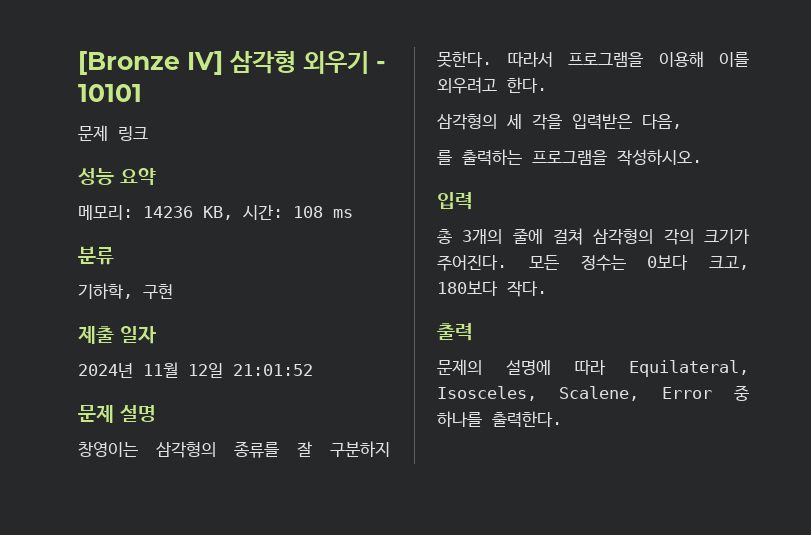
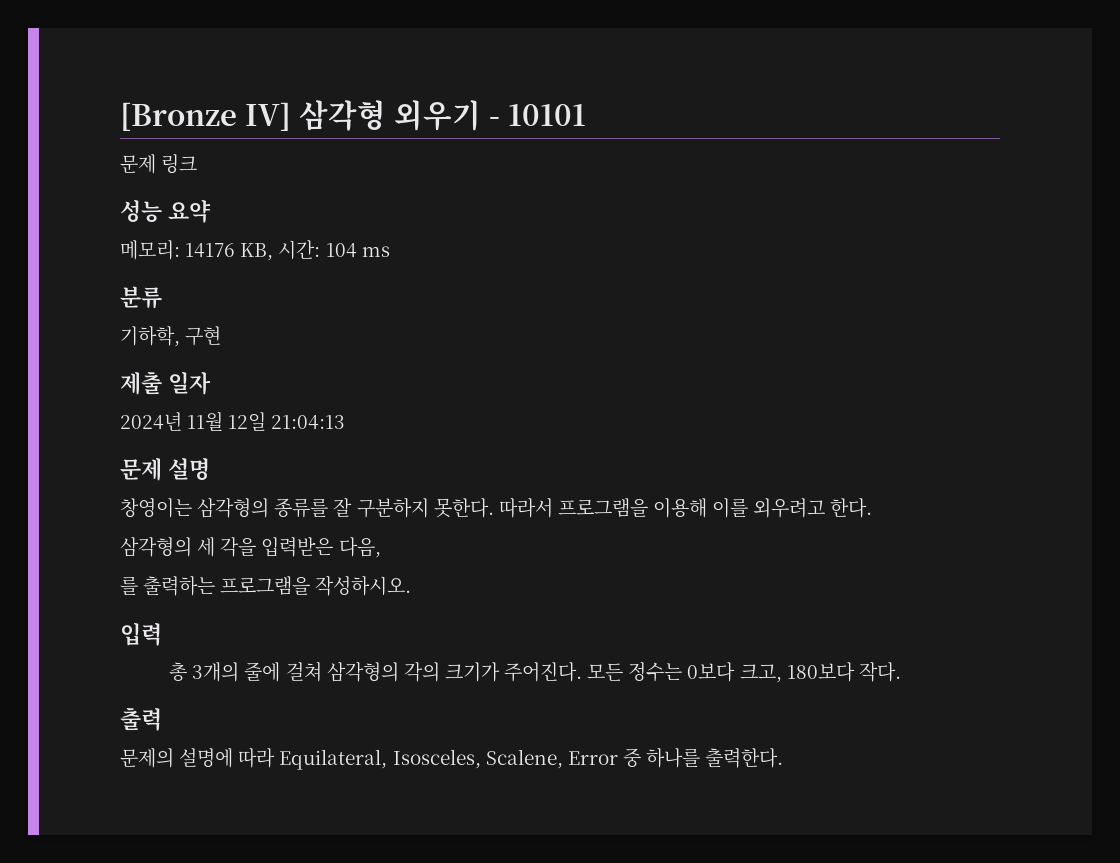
[143,206,193,218] 14236 -> [185,243,236,258] 14176
[293,206,323,218] 108 -> [325,243,357,258] 104
[233,364,313,376] 21:01:52 -> [271,415,346,430] 21:04:13

